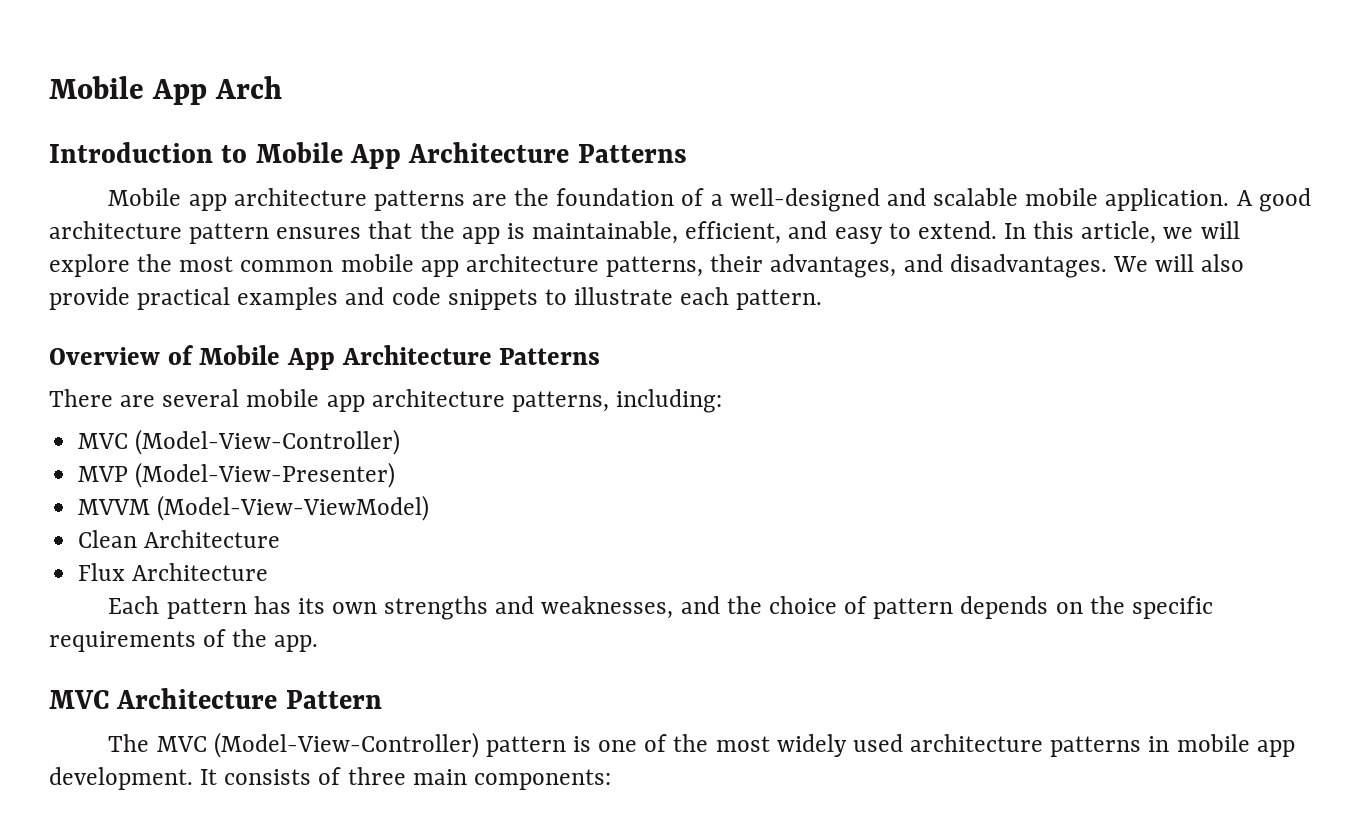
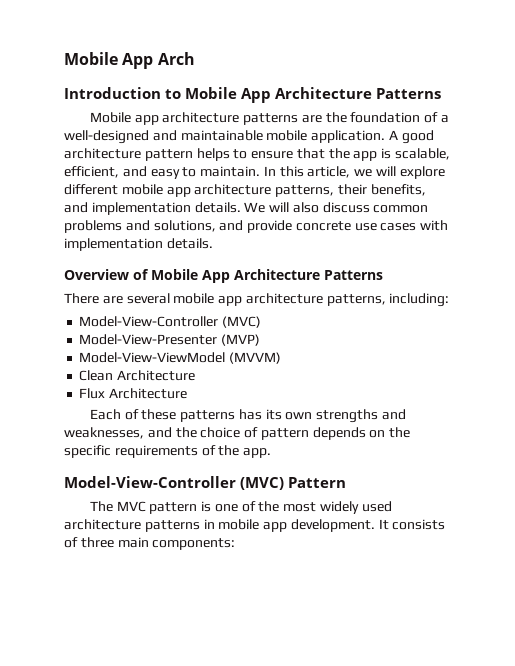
[933,188,1019,206] scalable -> [180,130,263,141] maintainable
[276,227,362,239] ensures -> [196,148,294,161] helps to ensure
[532,221,679,244] maintainable, -> [395,148,451,160] scalable,
[917,221,997,239] extend. -> [200,166,261,177] maintain.
[137,254,334,272] the most common -> [64,184,118,195] different
[770,254,1245,278] [49,287,823,310] advantages, and disadvantages. We will also provide practical examples and code snippets to illustrate each pattern. -> [370,184,426,196] [64,202,429,215] [64,220,449,233] [64,238,213,251] benefits, and implementation details. We will also discuss common problems and solutions, and provide concrete use cases with implementation details.
[78,429,401,455] [78,462,396,488] [78,495,430,521] MVC (Model-View-Controller) // MVP (Model-View-Presenter) // MVVM (Model-View-ViewModel) -> [79,316,262,328] [79,334,261,346] [79,352,282,364] Model-View-Controller (MVC) // Model-View-Presenter (MVP) // Model-View-ViewModel (MVVM)
[166,598,247,619] pattern -> [124,409,236,422] of these patterns
[49,688,278,709] MVC Architecture -> [64,476,285,490] Model-View-Controller (MVC)
[213,732,479,758] (Model-View-Controller) -> (146, 506) none

